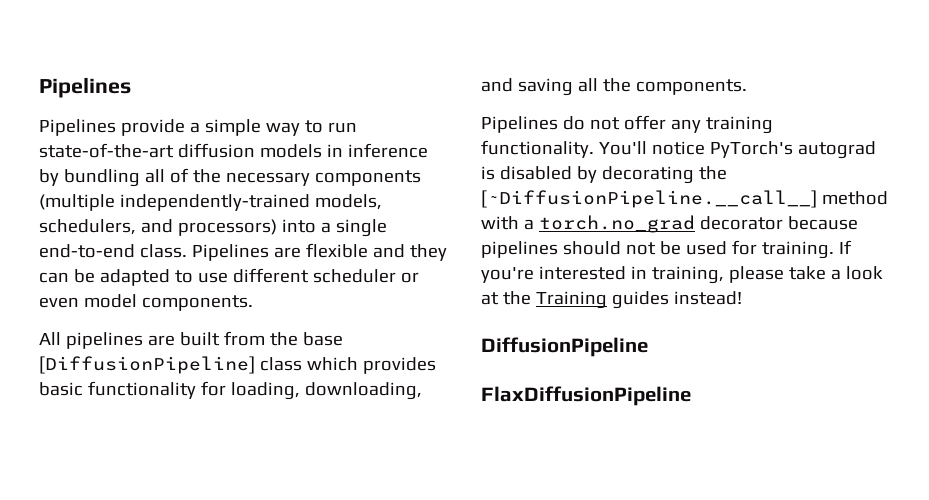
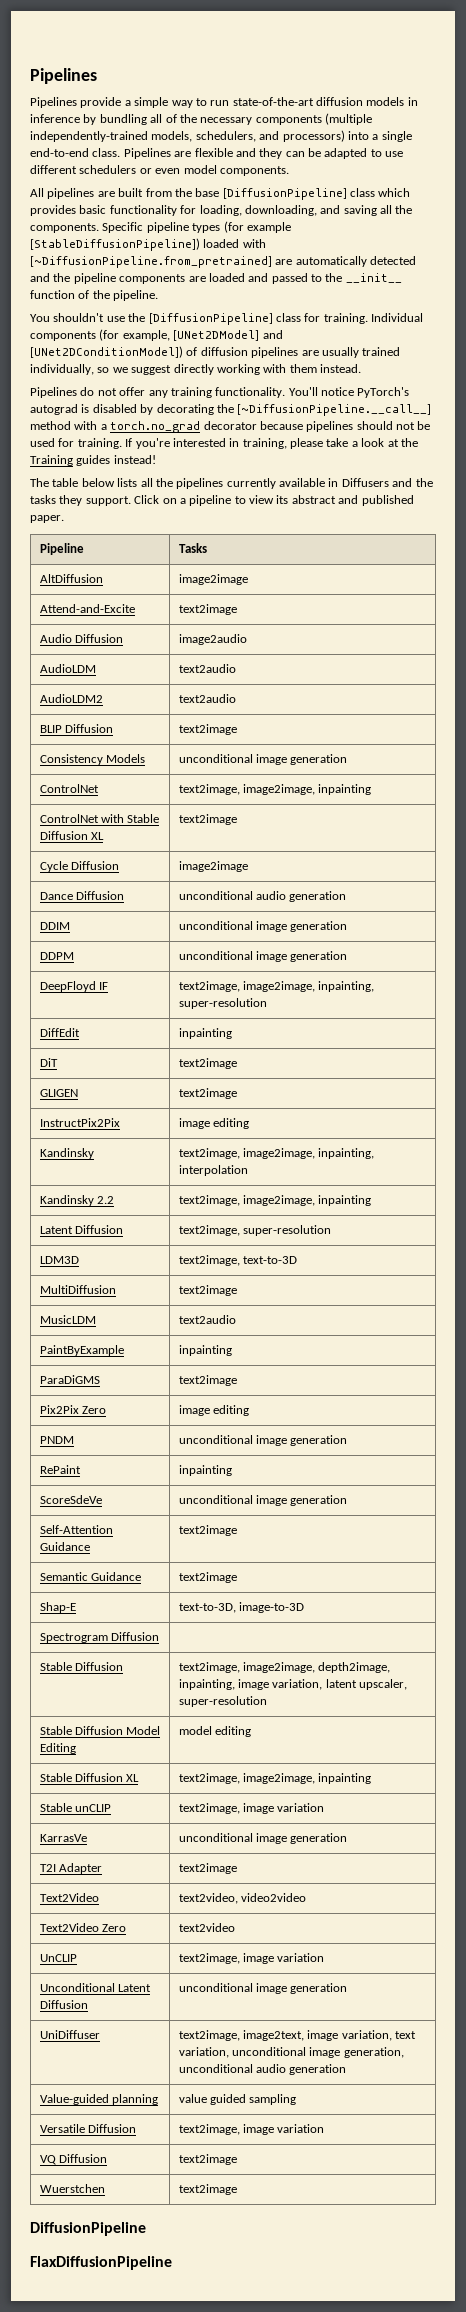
[312,269,396,283] scheduler -> [79,165,137,174] schedulers
(747, 87) none -> [102,221,291,233] [30,238,266,251] [30,256,417,268] [30,273,402,284] [30,290,159,301] [30,313,423,325] [30,329,283,341] [30,346,401,358] [30,364,361,375] Specific pipeline types (for example [StableDiffusionPipeline]) loaded with [~DiffusionPipeline.from_pretrained] are automatically detected and the pipeline components are loaded and passed to the __init__ function of the pipeline. // You shouldn't use the [DiffusionPipeline] class for training. Individual components (for example, [UNet2DModel] and [UNet2DConditionModel]) of diffusion pipelines are usually trained individually, so we suggest directly working with them instead.
(742, 298) none -> [30,478,433,489] [30,495,414,506] [30,515,64,523] [39,543,84,555] [178,543,207,553] [39,574,103,583] [178,574,248,585] [39,604,135,613] [178,604,237,615] [39,634,123,643] [178,634,247,645] [39,664,96,673] [178,664,236,673] [39,694,103,703] [178,694,236,703] [39,724,113,733] [178,724,237,735] [39,754,145,765] [178,754,348,765] [39,784,99,793] [178,784,372,795] [39,814,160,823] [39,831,104,840] [178,814,237,825] [39,861,119,872] [178,861,248,872] [39,891,124,900] [178,891,347,902] [39,922,70,930] [178,921,348,932] [39,952,74,960] [178,951,348,962] [39,981,108,992] [178,981,375,992] [178,998,267,1009] [39,1028,80,1037] [178,1028,232,1039] [39,1058,58,1067] [178,1058,237,1069] [39,1089,78,1097] [178,1088,237,1099] [39,1118,120,1127] [178,1118,249,1129] [39,1148,94,1159] [178,1148,375,1159] [178,1165,248,1176] [39,1195,114,1206] [178,1195,372,1206] [39,1225,123,1234] [178,1225,331,1236] [39,1256,79,1264] [178,1255,297,1266] [39,1285,116,1294] [178,1285,237,1296] [39,1315,96,1324] [178,1315,236,1324] [39,1345,124,1356] [178,1345,232,1356] [39,1375,100,1384] [178,1375,237,1386] [39,1405,106,1414] [178,1405,249,1416] [39,1436,74,1444] [178,1435,348,1446] [39,1465,81,1474] [178,1465,232,1476] [39,1495,102,1504] [178,1495,348,1506] [39,1525,113,1534] [39,1542,90,1551] [178,1525,237,1536] [39,1572,141,1581] [178,1572,237,1583] [39,1602,76,1613] [178,1602,304,1613] [39,1632,159,1643] [39,1662,123,1671] [178,1662,391,1673] [178,1679,408,1690] [178,1696,267,1707] [39,1726,161,1735] [39,1743,76,1754] [178,1726,251,1737] [39,1773,140,1782] [178,1773,372,1784] [39,1803,111,1812] [178,1803,325,1814] [39,1834,87,1842] [178,1833,348,1844] [39,1863,102,1874] [178,1863,237,1874] [39,1893,99,1902] [178,1893,306,1904] [39,1923,126,1932] [178,1923,235,1932] [39,1954,77,1962] [178,1953,325,1964] [39,1983,151,1992] [39,2000,88,2009] [178,1983,348,1994] [39,2030,100,2039] [178,2030,417,2041] [178,2047,404,2058] [178,2064,347,2075] [39,2094,158,2105] [178,2094,297,2105] [39,2124,136,2133] [178,2124,325,2135] [39,2154,107,2165] [178,2154,237,2165] [39,2184,105,2193] [178,2184,237,2195] // The table below lists all the pipelines currently available in Diffusers and the tasks they support. Click on a pipeline to view its abstract and published paper. // Pipeline | Tasks // AltDiffusion | image2image // Attend-and-Excite | text2image // Audio Diffusion | image2audio // AudioLDM | text2audio // AudioLDM2 | text2audio // BLIP Diffusion | text2image // Consistency Models | unconditional image generation // ControlNet | text2image, image2image, inpainting // ControlNet with Stable Diffusion XL | text2image // Cycle Diffusion | image2image // Dance Diffusion | unconditional audio generation // DDIM | unconditional image generation // DDPM | unconditional image generation // DeepFloyd IF | text2image, image2image, inpainting, super-resolution // DiffEdit | inpainting // DiT | text2image // GLIGEN | text2image // InstructPix2Pix | image editing // Kandinsky | text2image, image2image, inpainting, interpolation // Kandinsky 2.2 | text2image, image2image, inpainting // Latent Diffusion | text2image, super-resolution // LDM3D | text2image, text-to-3D // MultiDiffusion | text2image // MusicLDM | text2audio // PaintByExample | inpainting // ParaDiGMS | text2image // Pix2Pix Zero | image editing // PNDM | unconditional image generation // RePaint | inpainting // ScoreSdeVe | unconditional image generation // Self-Attention Guidance | text2image // Semantic Guidance | text2image // Shap-E | text-to-3D, image-to-3D // Spectrogram Diffusion | // Stable Diffusion | text2image, image2image, depth2image, inpainting, image variation, latent upscaler, super-resolution // Stable Diffusion Model Editing | model editing // Stable Diffusion XL | text2image, image2image, inpainting // Stable unCLIP | text2image, image variation // KarrasVe | unconditional image generation // T2I Adapter | text2image // Text2Video | text2video, video2video // Text2Video Zero | text2video // UnCLIP | text2image, image variation // Unconditional Latent Diffusion | unconditional image generation // UniDiffuser | text2image, image2text, image variation, text variation, unconditional image generation, unconditional audio generation // Value-guided planning | value guided sampling // Versatile Diffusion | text2image, image variation // VQ Diffusion | text2image // Wuerstchen | text2image

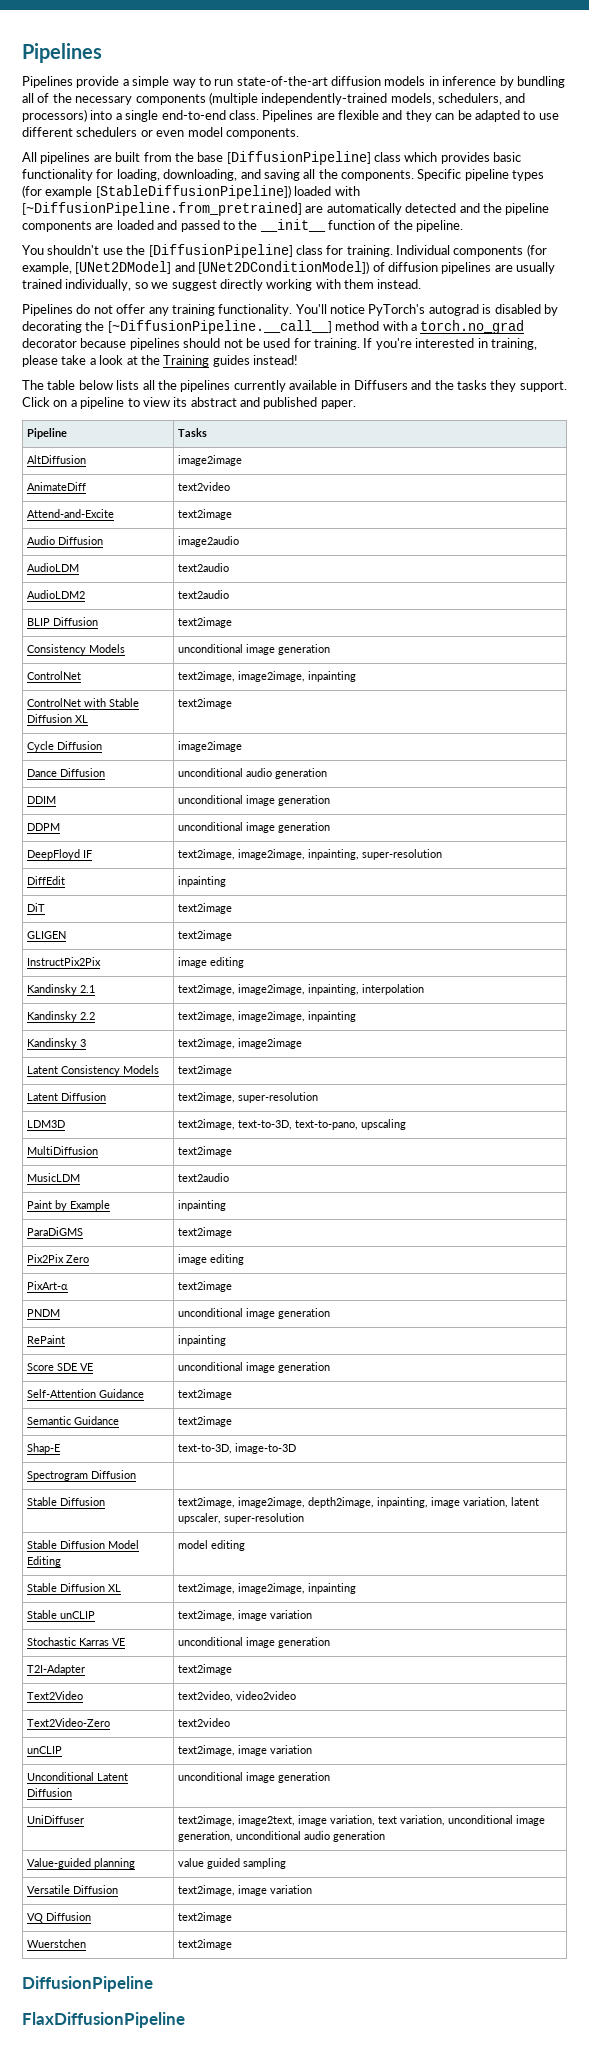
(248, 579) none -> [27,482,87,491] [178,482,231,491] // AnimateDiff | text2video
(94, 1153) none -> [80,985,96,993] 2.1
(372, 1200) none -> [27,1038,87,1049] [178,1038,303,1049] [27,1065,160,1076] [178,1065,233,1076] // Kandinsky 3 | text2image, image2image // Latent Consistency Models | text2image
[242,1256,297,1264] text-to-3D -> [238,1119,407,1130] text-to-3D, text-to-pano, upscaling
[39,1345,124,1356] PaintByExample -> [27,1200,111,1211] Paint by Example
(249, 1410) none -> [27,1281,69,1290] [178,1281,233,1292] // PixArt-α | text2image
[39,1495,102,1504] ScoreSdeVe -> [27,1363,94,1371] Score SDE VE
[39,1834,87,1842] [178,1833,348,1844] [39,1863,102,1874] KarrasVe | unconditional image generation // T2I Adapter -> [27,1637,126,1646] [178,1637,331,1648] [27,1664,86,1675] Stochastic Karras VE | unconditional image generation // T2I-Adapter
[39,1923,126,1932] [178,1923,235,1932] [39,1954,77,1962] Text2Video Zero | text2video // UnCLIP -> [27,1718,111,1727] [178,1718,231,1727] [27,1746,63,1754] Text2Video-Zero | text2video // unCLIP

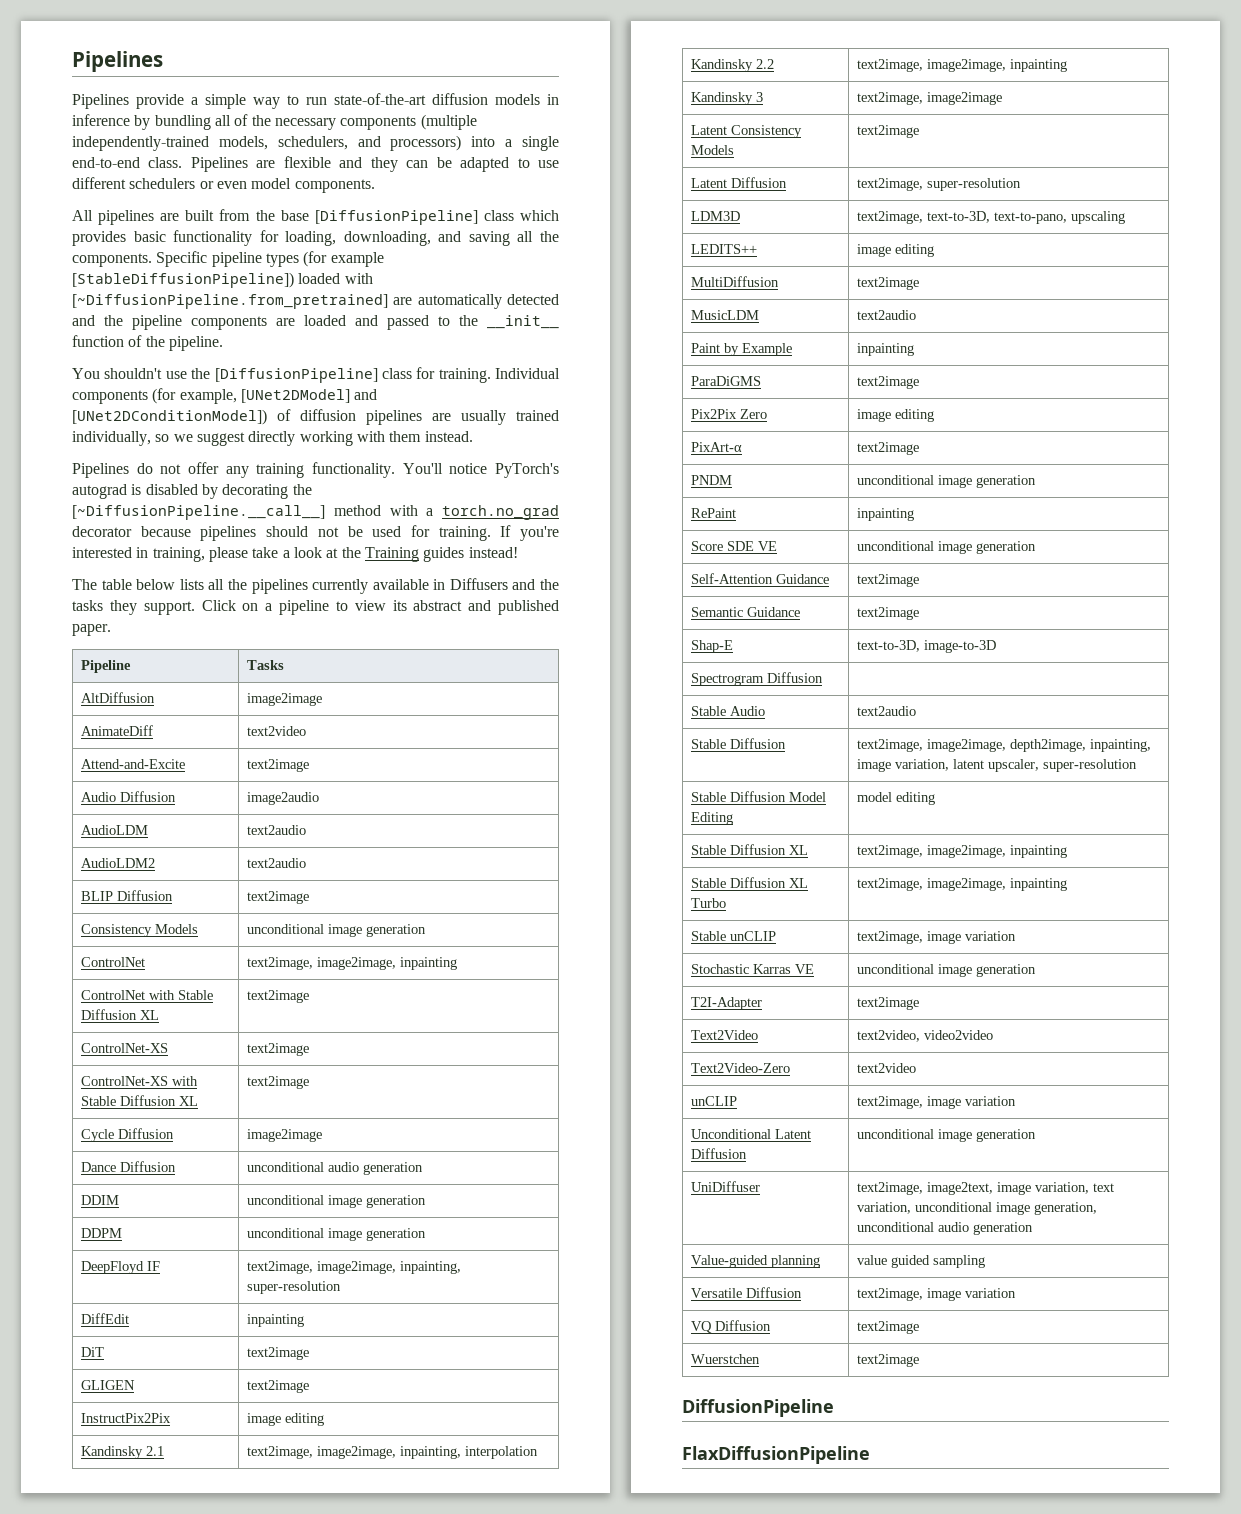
(233, 703) none -> [81,1043,169,1053] [247,1043,310,1056] [81,1076,199,1086] [81,1095,199,1106] [247,1076,310,1089] // ControlNet-XS | text2image // ControlNet-XS with Stable Diffusion XL | text2image
(407, 1124) none -> [691,244,758,254] [857,244,935,257] // LEDITS++ | image editing
(137, 1474) none -> [691,706,766,716] [857,706,917,716] // Stable Audio | text2audio
(357, 1588) none -> [691,877,809,888] [691,898,727,908] [857,878,1068,891] // Stable Diffusion XL Turbo | text2image, image2image, inpainting

